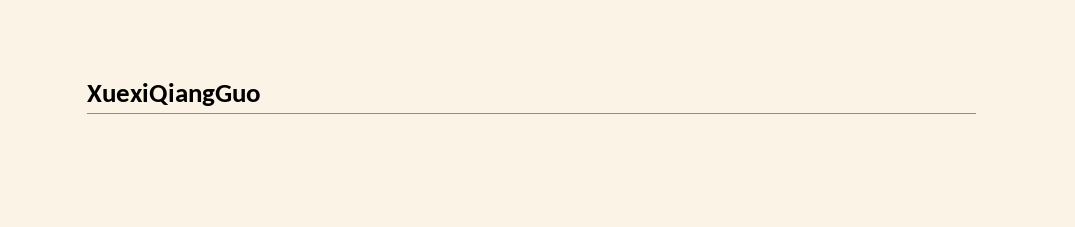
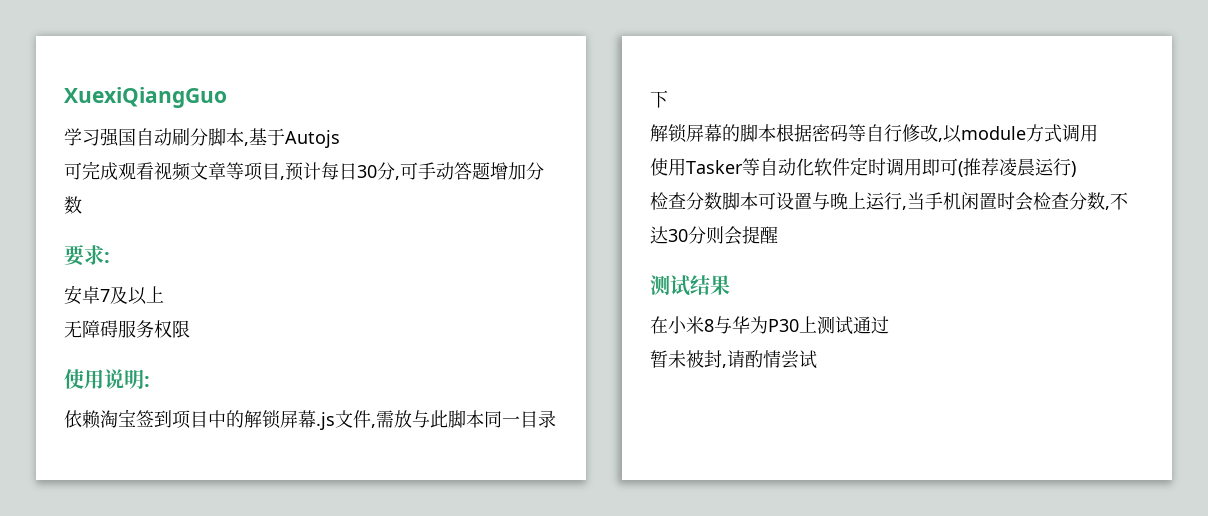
(261, 94) none -> [64,128,340,148] [64,161,544,181] [64,196,82,214] [64,245,110,266] [64,285,164,305] [64,320,190,338] [64,369,150,389] [64,409,556,430] [650,90,668,108] [650,124,1098,143] [650,157,1076,177] [650,192,1128,211] [650,226,778,245] [650,275,730,296] [650,316,889,335] [650,350,817,369] // 学习强国自动刷分脚本,基于Autojs // 可完成观看视频文章等项目,预计每日30分,可手动答题增加分数 // 要求: // 安卓7及以上 // 无障碍服务权限 // 使用说明: // 依赖淘宝签到项目中的解锁屏幕.js文件,需放与此脚本同一目录下 // 解锁屏幕的脚本根据密码等自行修改,以module方式调用 // 使用Tasker等自动化软件定时调用即可(推荐凌晨运行) // 检查分数脚本可设置与晚上运行,当手机闲置时会检查分数,不达30分则会提醒 // 测试结果 // 在小米8与华为P30上测试通过 // 暂未被封,请酌情尝试

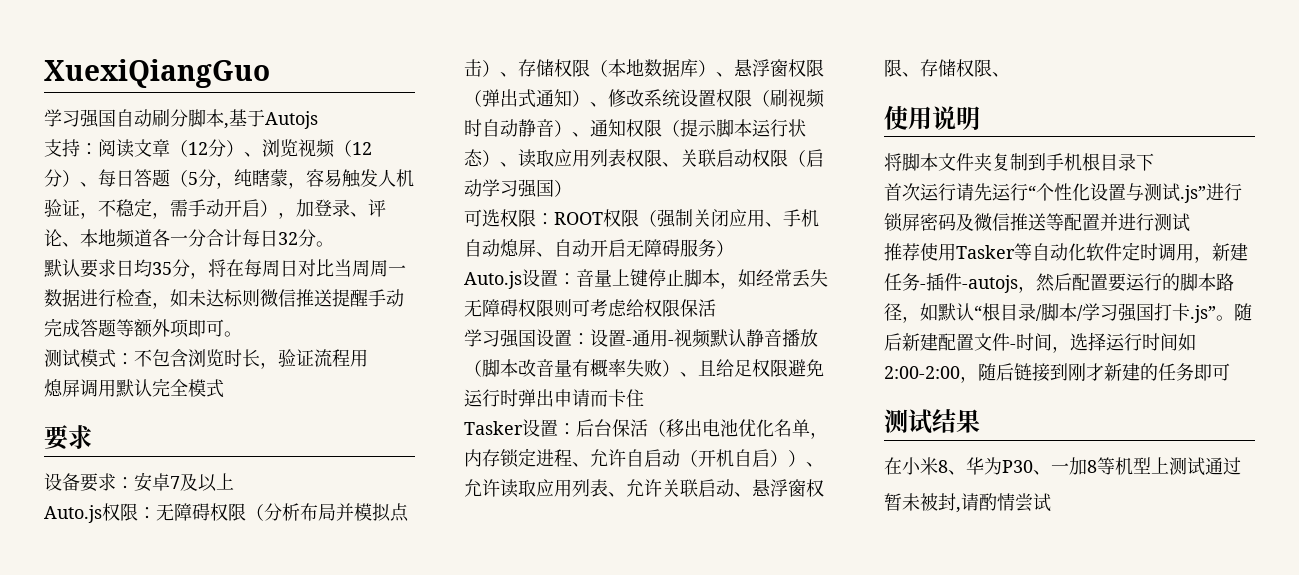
[64,161,544,181] [64,196,82,214] [64,245,110,266] 可完成观看视频文章等项目,预计每日30分,可手动答题增加分数 // 要求: // -> [44,139,372,158] [44,169,414,189] [44,198,386,219] [44,229,334,248] [44,259,406,279] [44,289,404,309] [44,318,242,338] [44,349,368,369] [44,378,224,398] [44,425,92,450] [44,473,134,492] 支持：阅读文章（12分）、浏览视频（12分）、每日答题（5分，纯瞎蒙，容易触发人机验证，不稳定，需手动开启），加登录、评论、本地频道各一分合计每日32分。 // 默认要求日均35分，将在每周日对比当周周一数据进行检查，如未达标则微信推送提醒手动完成答题等额外项即可。 // 测试模式：不包含浏览时长，验证流程用 // 熄屏调用默认完全模式 // 要求 // 设备要求：
[64,320,190,338] [64,369,150,389] [64,409,556,430] [650,90,668,108] [650,124,1098,143] 无障碍服务权限 // 使用说明: // 依赖淘宝签到项目中的解锁屏幕.js文件,需放与此脚本同一目录下 // 解锁屏幕的脚本根据密码等自行修改,以module方式调用 // -> [44,503,409,523] [464,59,824,77] [464,89,825,108] [464,119,806,137] [464,149,824,168] [464,179,572,198] [464,209,819,228] [464,239,734,257] [464,269,828,289] [464,299,716,317] [464,329,818,348] [464,359,824,377] [464,389,644,407] [464,419,828,439] [464,448,824,468] [464,479,824,498] [884,59,1010,77] [884,105,980,130] [884,153,1154,171] [884,183,1242,203] [884,213,1190,232] [884,243,920,261] Auto.js权限：无障碍权限（分析布局并模拟点击）、存储权限（本地数据库）、悬浮窗权限（弹出式通知）、修改系统设置权限（刷视频时自动静音）、通知权限（提示脚本运行状态）、读取应用列表权限、关联启动权限（启动学习强国） // 可选权限：ROOT权限（强制关闭应用、手机自动熄屏、自动开启无障碍服务） // Auto.js设置：音量上键停止脚本，如经常丢失无障碍权限则可考虑给权限保活 // 学习强国设置：设置-通用-视频默认静音播放（脚本改音量有概率失败）、且给足权限避免运行时弹出申请而卡住 // Tasker设置：后台保活（移出电池优化名单，内存锁定进程、允许自启动（开机自启））、允许读取应用列表、允许关联启动、悬浮窗权限、存储权限、 // 使用说明 // 将脚本文件夹复制到手机根目录下 // 首次运行请先运行“个性化设置与测试.js”进行锁屏密码及微信推送等配置并进行测试 // 推荐
[922,158,1076,177] [650,192,1128,211] [650,226,778,245] 即可(推荐凌晨运行) // 检查分数脚本可设置与晚上运行,当手机闲置时会检查分数,不达30分则会提醒 -> [1194,243,1248,263] [884,273,1234,293] [884,303,1252,323] [884,332,1196,353] [884,363,1230,383] ，新建任务-插件-autojs，然后配置要运行的脚本路径，如默认“根目录/脚本/学习强国打卡.js”。随后新建配置文件-时间，选择运行时间如2:00-2:00，随后链接到刚才新建的任务即可
[714,316,732,334] 与 -> [948,470,966,475] 、
(799, 325) none -> [1033,457,1151,475] 、一加8等机型

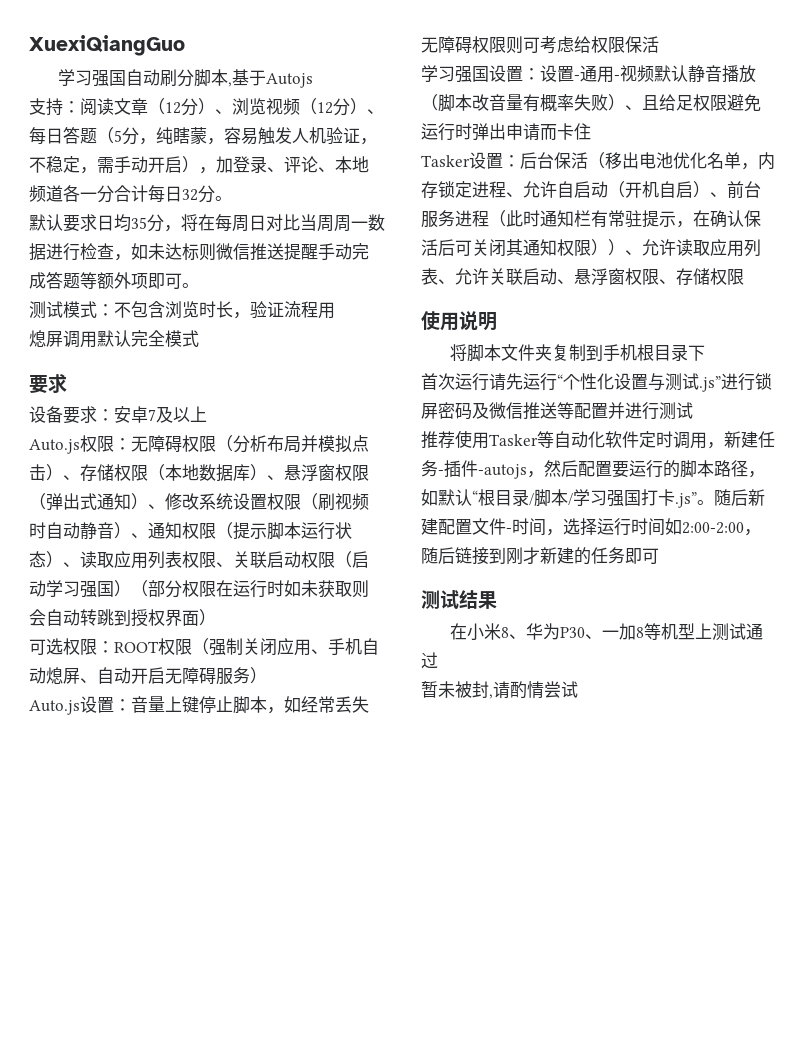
(572, 188) none -> [131,580,369,598] [29,609,216,627] （部分权限在运行时如未获取则会自动转跳到授权界面）
(788, 458) none -> [710,181,761,199] [421,210,761,228] [421,239,608,257] 、前台服务进程（此时通知栏有常驻提示，在确认保活后可关闭其通知权限）
[992,72,1010,77] 、 -> (744, 276) none

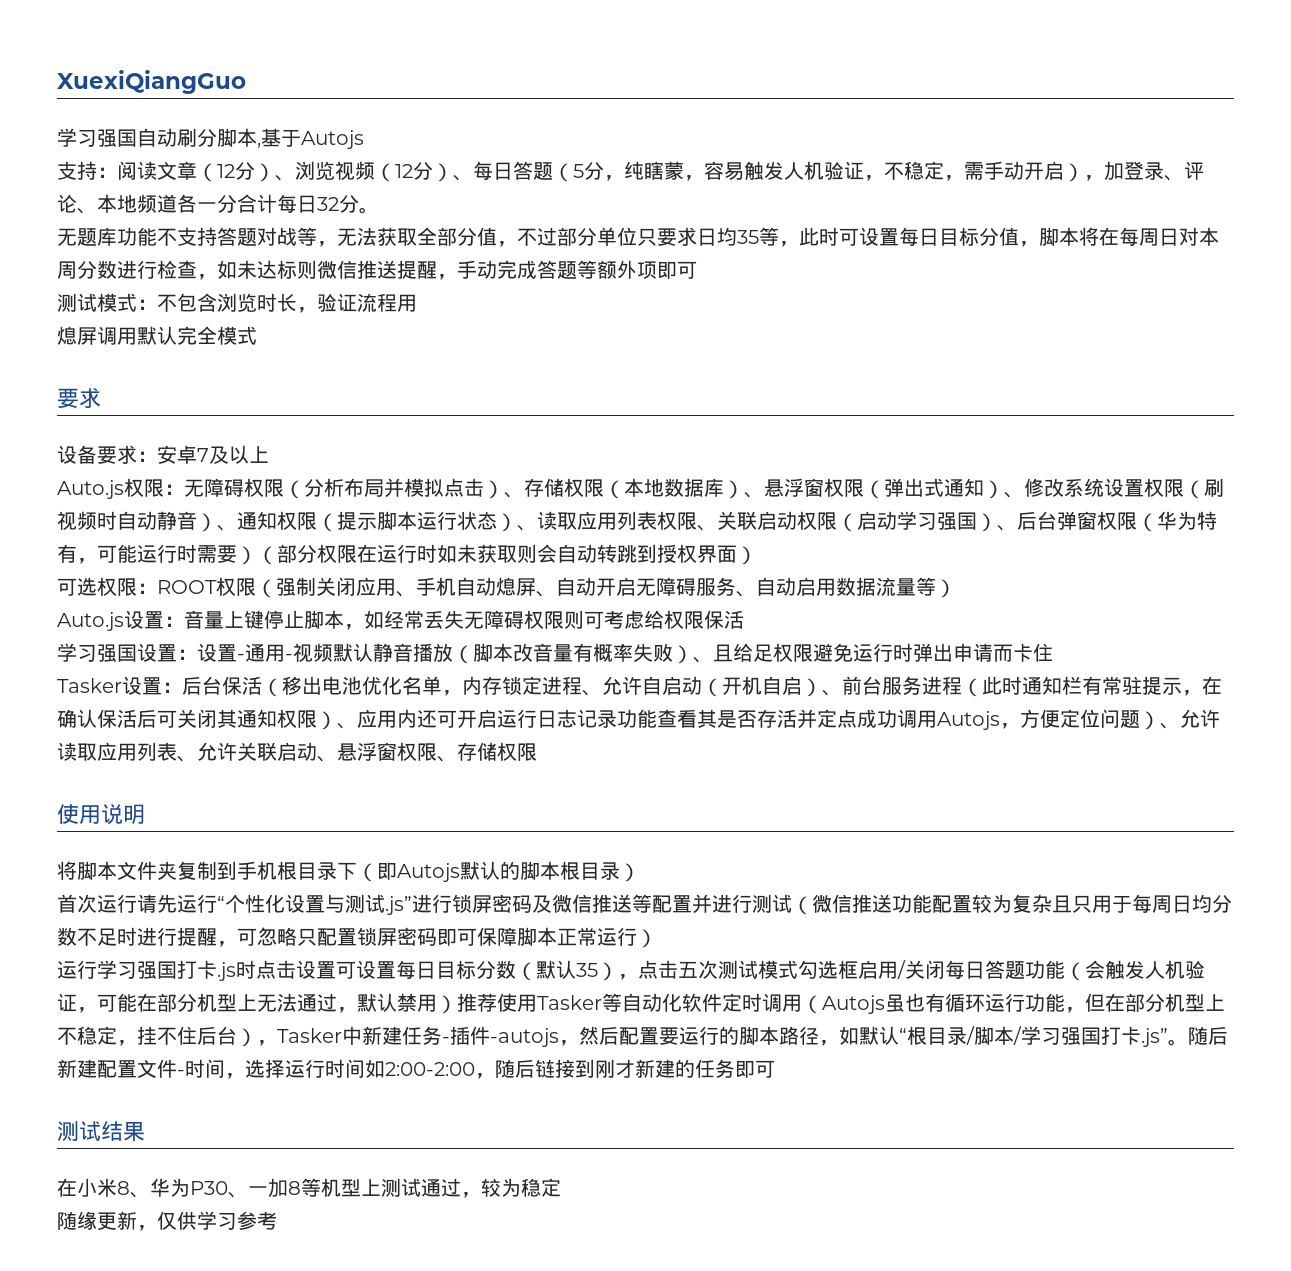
[29,214,385,232] [29,243,46,261] 默认要求日均35分，将在每周日对比当周周一数据 -> [57,227,1219,247] [57,260,117,279] 无题库功能不支持答题对战等，无法获取全部分值，不过部分单位只要求日均35等，此时可设置每日目标分值，脚本将在每周日对本周分数
(318, 251) none -> [437,274,457,280] ，
[182,283,199,288] 。 -> (697, 270) none
(131, 588) none -> [997,511,1217,532] [57,544,257,565] 、后台弹窗权限（华为特有，可能运行时需要）
(250, 675) none -> [736,577,936,597] 、自动启用数据流量等
(608, 247) none -> [337,709,1140,730] 、应用内还可开启运行日志记录功能查看其是否存活并定点成功调用Autojs，方便定位问题
(706, 353) none -> [357,861,640,882] （即Autojs默认的脚本根目录）
(693, 410) // -> [792,894,1232,915] [57,927,657,948] [57,960,1205,981] [57,993,457,1014] （微信推送功能配置较为复杂且只用于每周日均分数不足时进行提醒，可忽略只配置锁屏密码即可保障脚本正常运行） // 运行学习强国打卡.js时点击设置可设置每日目标分数（默认35），点击五次测试模式勾选框启用/关闭每日答题功能（会触发人机验证，可能在部分机型上无法通过，默认禁用）
[707,442,724,449] ， -> [802,993,1225,1014] [57,1026,362,1047] （Autojs虽也有循环运行功能，但在部分机型上不稳定，挂不住后台），Tasker中
[421,681,578,699] // 暂未被封,请酌情尝试 -> [461,1178,561,1198] [57,1211,277,1231] ，较为稳定 // 随缘更新，仅供学习参考

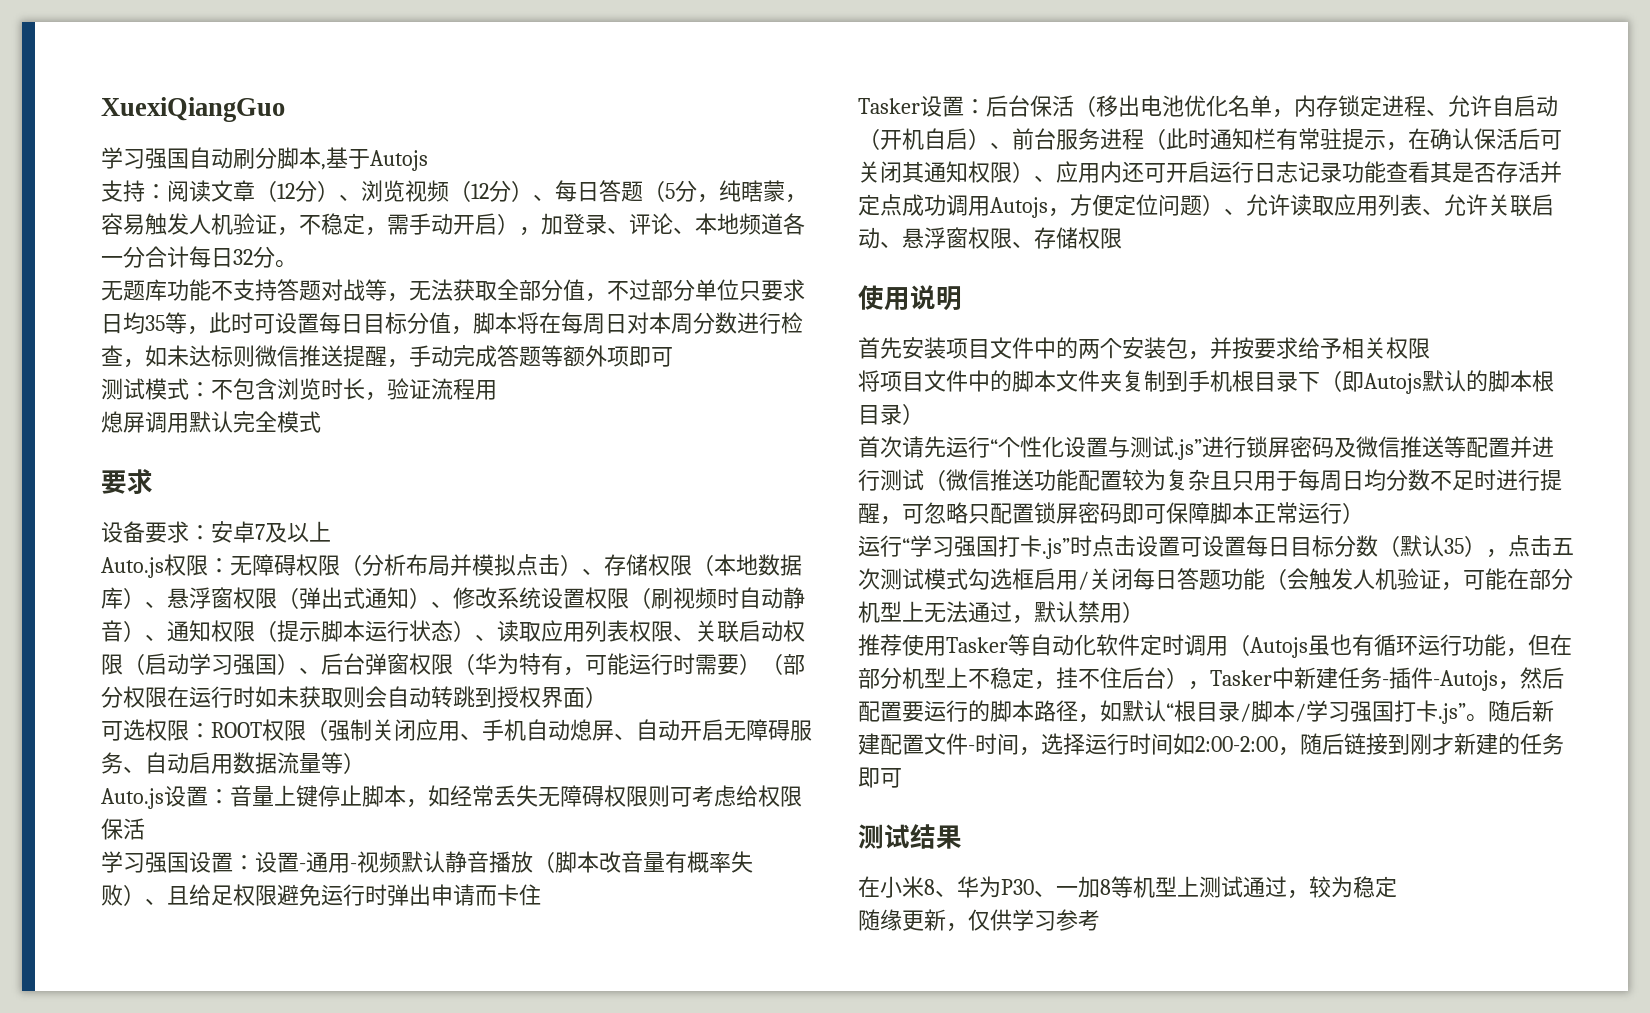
[57,861,77,880] 将 -> [858,337,1430,360] [858,370,1012,392] 首先安装项目文件中的两个安装包，并按要求给予相关权限 // 将项目文件中的
[97,894,137,913] 运行 -> (902, 447) none
[97,960,236,981] 学习强国打卡.js -> [902,535,1070,559] “学习强国打卡.js”
(457, 1004) none -> (1144, 612) //
[490,1028,559,1047] -autojs -> [1433,670,1498,691] -Autojs

